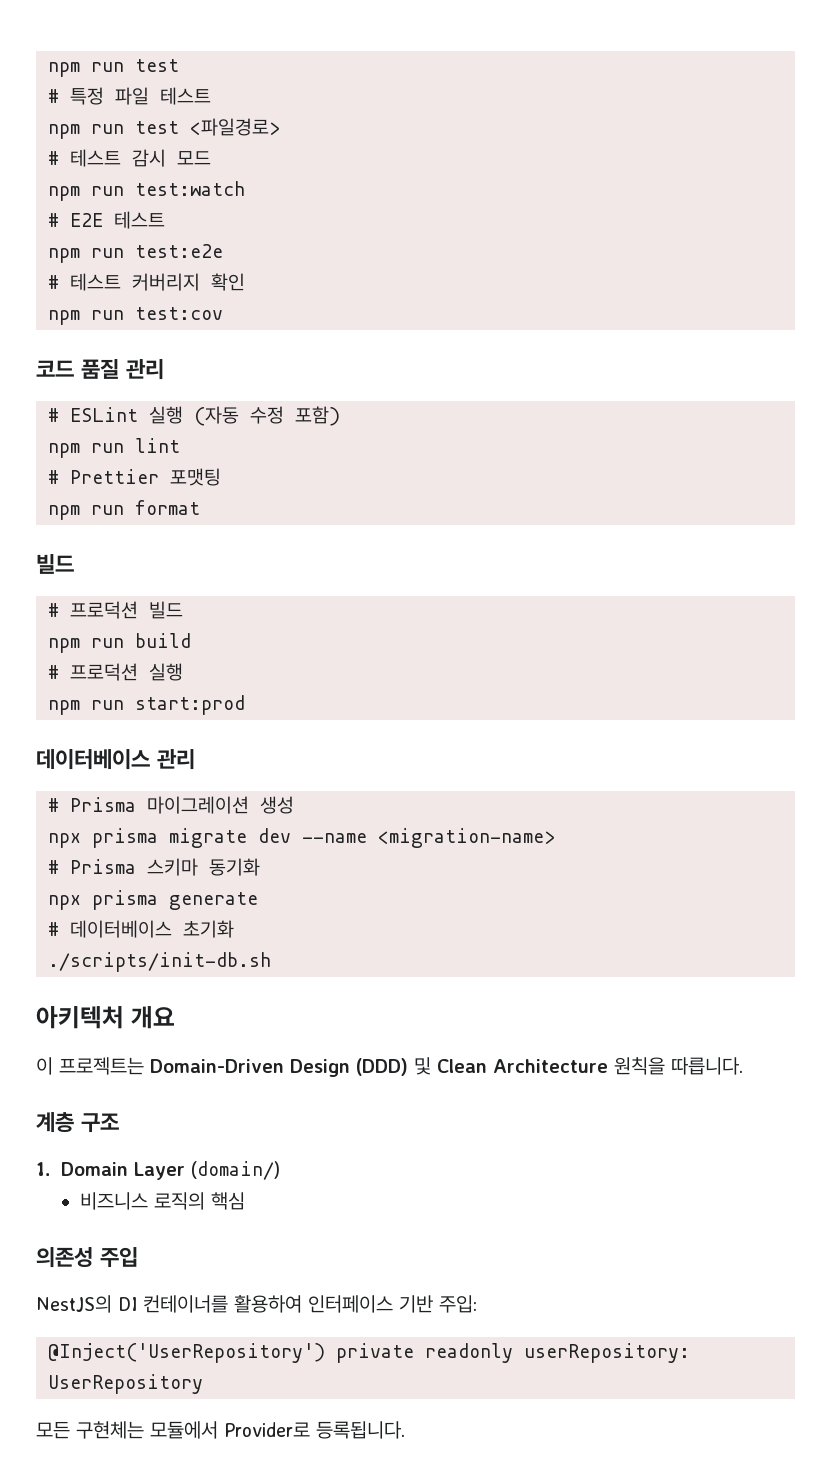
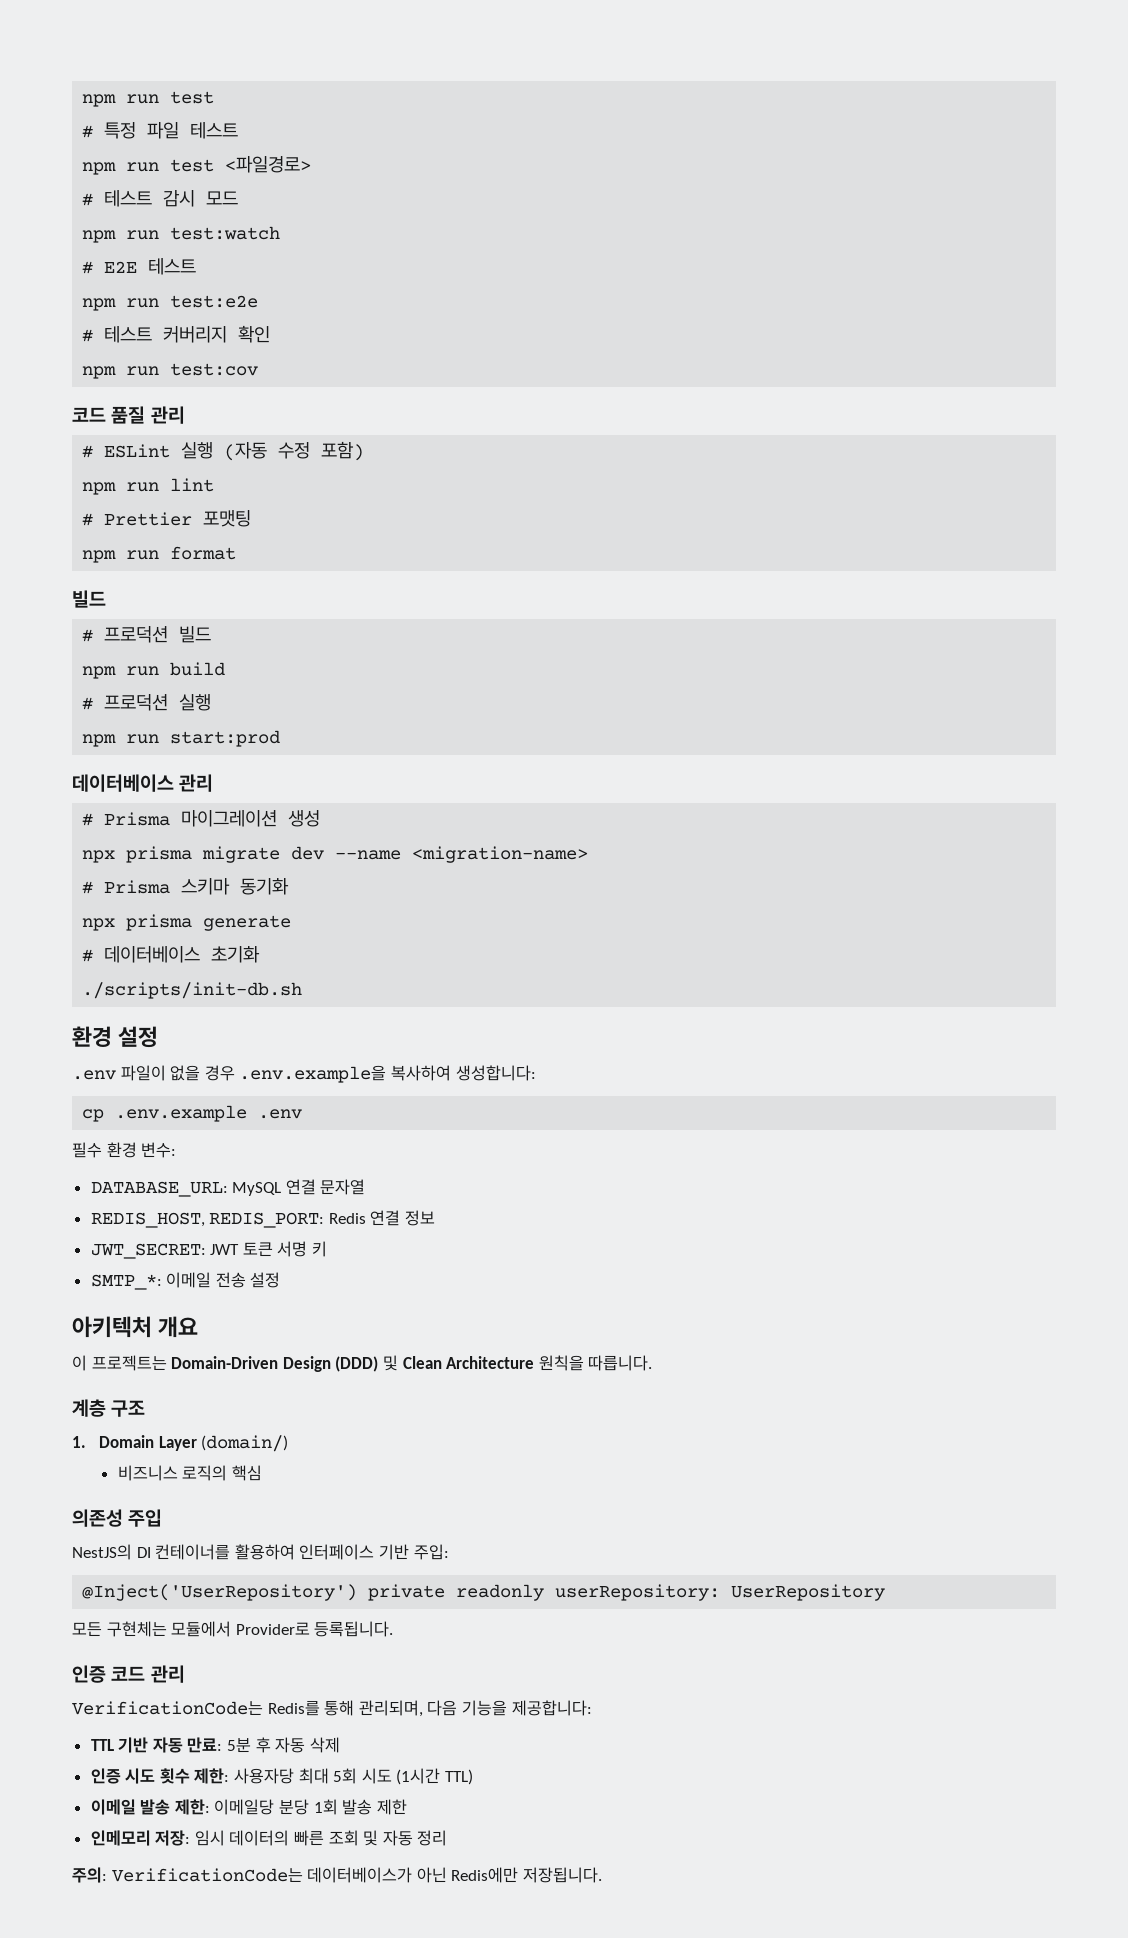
(271, 962) none -> [72,1026,159,1048] [72,1065,536,1083] [82,1105,303,1122] [72,1142,177,1158] [90,1179,366,1197] [90,1210,436,1228] [90,1241,328,1259] [90,1272,281,1290] // 환경 설정 // .env 파일이 없을 경우 .env.example을 복사하여 생성합니다: // cp .env.example .env // 필수 환경 변수: // DATABASE_URL: MySQL 연결 문자열 // REDIS_HOST, REDIS_PORT: Redis 연결 정보 // JWT_SECRET: JWT 토큰 서명 키 // SMTP_*: 이메일 전송 설정
(405, 1430) none -> [72,1665,185,1683] [72,1700,592,1717] [90,1737,340,1753] [90,1768,474,1785] [90,1799,407,1815] [90,1830,448,1846] [72,1867,602,1883] // 인증 코드 관리 // VerificationCode는 Redis를 통해 관리되며, 다음 기능을 제공합니다: // TTL 기반 자동 만료: 5분 후 자동 삭제 // 인증 시도 횟수 제한: 사용자당 최대 5회 시도 (1시간 TTL) // 이메일 발송 제한: 이메일당 분당 1회 발송 제한 // 인메모리 저장: 임시 데이터의 빠른 조회 및 자동 정리 // 주의: VerificationCode는 데이터베이스가 아닌 Redis에만 저장됩니다.

